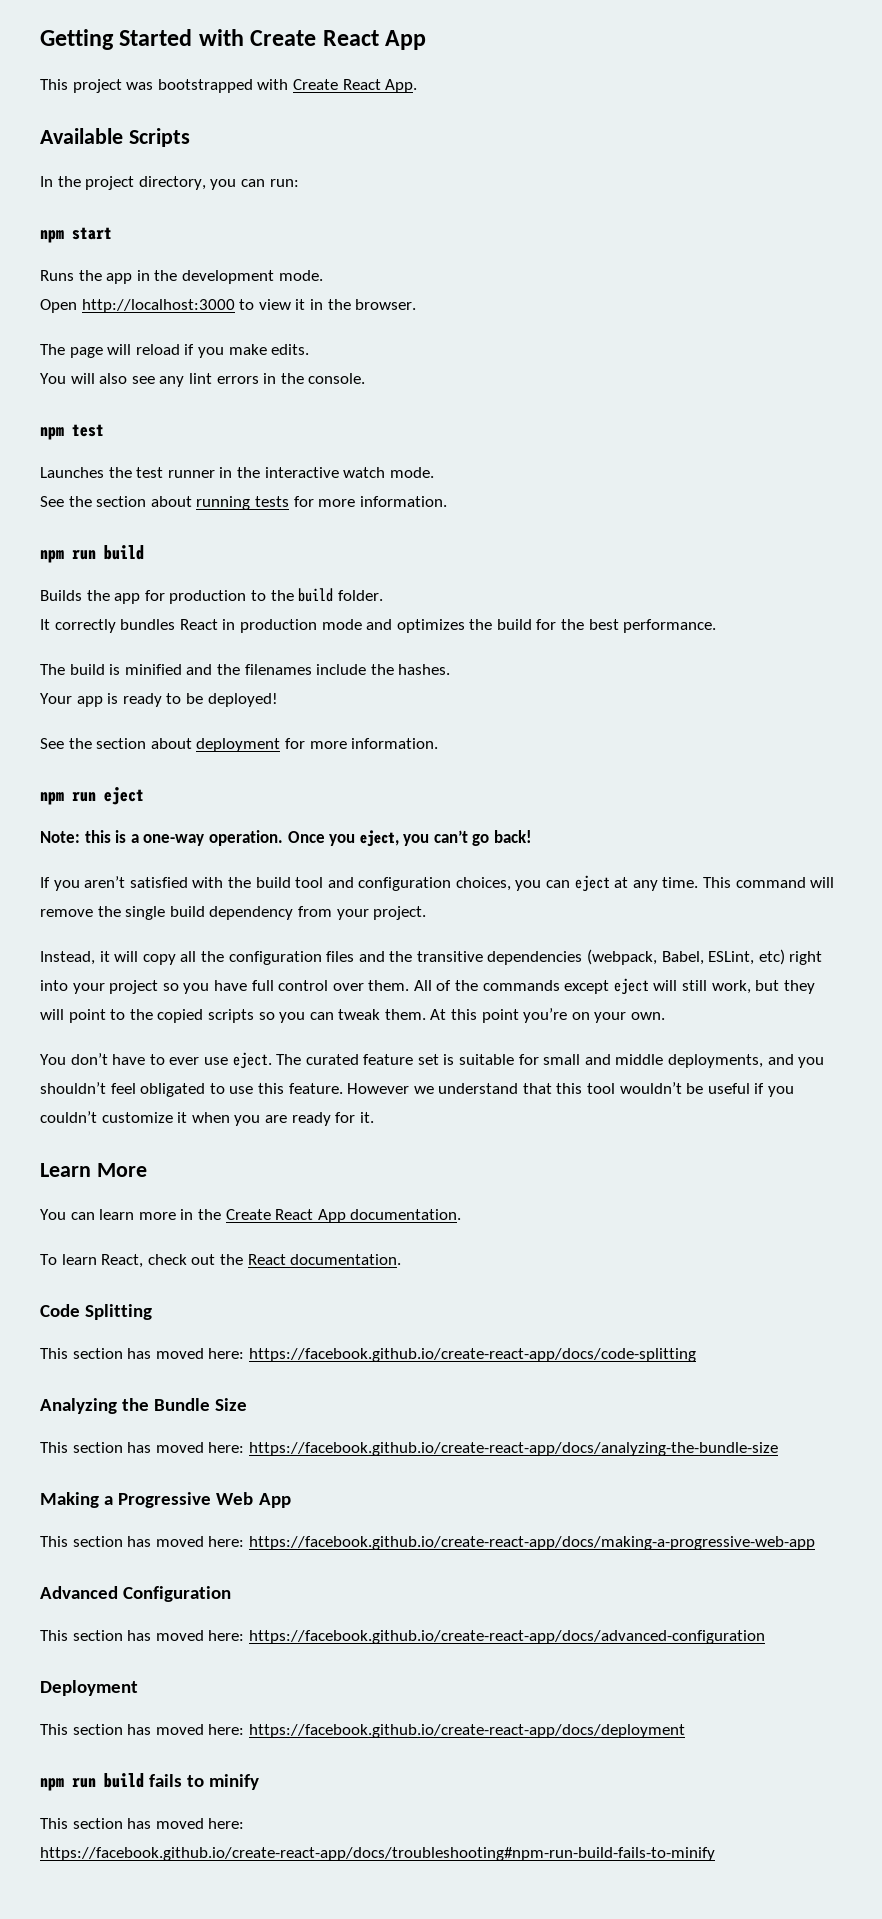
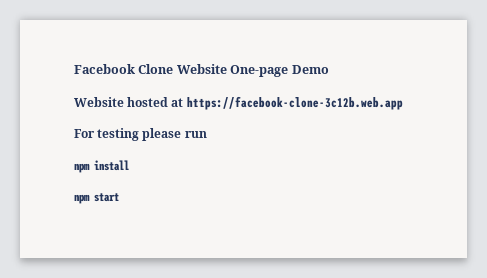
[40,29,427,50] [40,79,418,93] [40,128,190,147] [40,176,299,190] [40,227,112,243] [40,270,323,284] [40,299,417,313] [40,344,310,358] [40,373,366,387] [40,424,104,440] [40,467,434,478] [40,496,447,510] [40,545,144,563] [40,588,383,604] [40,619,717,633] [40,664,451,675] [40,693,278,707] [40,738,439,752] [40,787,144,805] [40,830,533,847] [40,875,835,892] [40,906,427,920] [40,949,823,965] [40,978,815,995] [40,1008,666,1023] [40,1052,825,1069] [40,1082,795,1097] [40,1111,374,1126] [40,1163,147,1177] [40,1209,462,1223] [40,1254,402,1268] [40,1304,153,1320] [40,1348,696,1362] [40,1398,248,1414] [40,1442,778,1456] [40,1492,291,1508] [40,1536,815,1550] [40,1586,232,1602] [40,1630,765,1644] [40,1680,138,1696] [40,1724,685,1738] [40,1773,260,1791] [40,1818,245,1829] [40,1847,715,1861] Getting Started with Create React App // This project was bootstrapped with Create React App. // Available Scripts // In the project directory, you can run: // npm start // Runs the app in the development mode. // Open http://localhost:3000 to view it in the browser. // The page will reload if you make edits. // You will also see any lint errors in the console. // npm test // Launches the test runner in the interactive watch mode. // See the section about running tests for more information. // npm run build // Builds the app for production to the build folder. // It correctly bundles React in production mode and optimizes the build for the best performance. // The build is minified and the filenames include the hashes. // Your app is ready to be deployed! // See the section about deployment for more information. // npm run eject // Note: this is a one-way operation. Once you eject, you can’t go back! // If you aren’t satisfied with the build tool and configuration choices, you can eject at any time. This command will remove the single build dependency from your project. // Instead, it will copy all the configuration files and the transitive dependencies (webpack, Babel, ESLint, etc) right into your project so you have full control over them. All of the commands except eject will still work, but they will point to the copied scripts so you can tweak them. At this point you’re on your own. // You don’t have to ever use eject. The curated feature set is suitable for small and middle deployments, and you shouldn’t feel obligated to use this feature. However we understand that this tool wouldn’t be useful if you couldn’t customize it when you are ready for it. // Learn More // You can learn more in the Create React App documentation. // To learn React, check out the React documentation. // Code Splitting // This section has moved here: https://facebook.github.io/create-react-app/docs/code-splitting // Analyzing the Bundle Size // This section has moved here: https://facebook.github.io/create-react-app/docs/analyzing-the-bundle-size // Making a Progressive Web App // This section has moved here: https://facebook.github.io/create-react-app/docs/making-a-progressive-web-app // Advanced Configuration // This section has moved here: https://facebook.github.io/create-react-app/docs/advanced-configuration // Deployment // This section has moved here: https://facebook.github.io/create-react-app/docs/deployment // npm run build fails to minify // This section has moved here: https://facebook.github.io/create-react-app/docs/troubleshooting#npm-run-build-fails-to-minify -> [74,64,329,77] [74,96,403,110] [74,128,207,141] [74,160,129,173] [74,193,119,204] Facebook Clone Website One-page Demo // Website hosted at https://facebook-clone-3c12b.web.app // For testing please run // npm install // npm start

